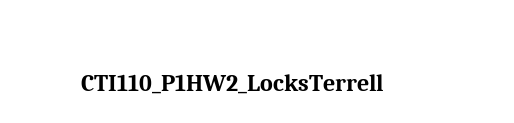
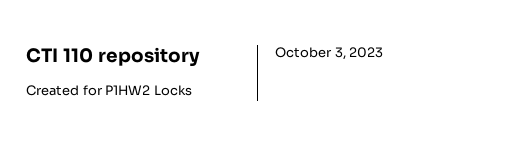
[81,74,383,94] CTI110_P1HW2_LocksTerrell -> [26,47,200,67] [26,85,192,96] [275,47,384,60] CTI 110 repository // Created for P1HW2 Locks October 3, 2023

